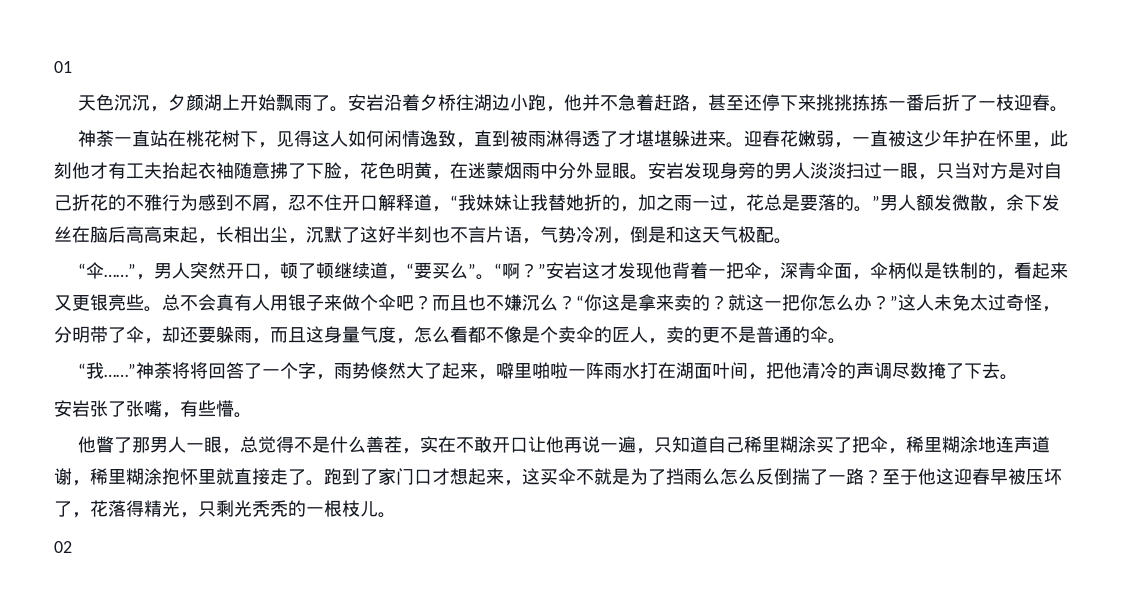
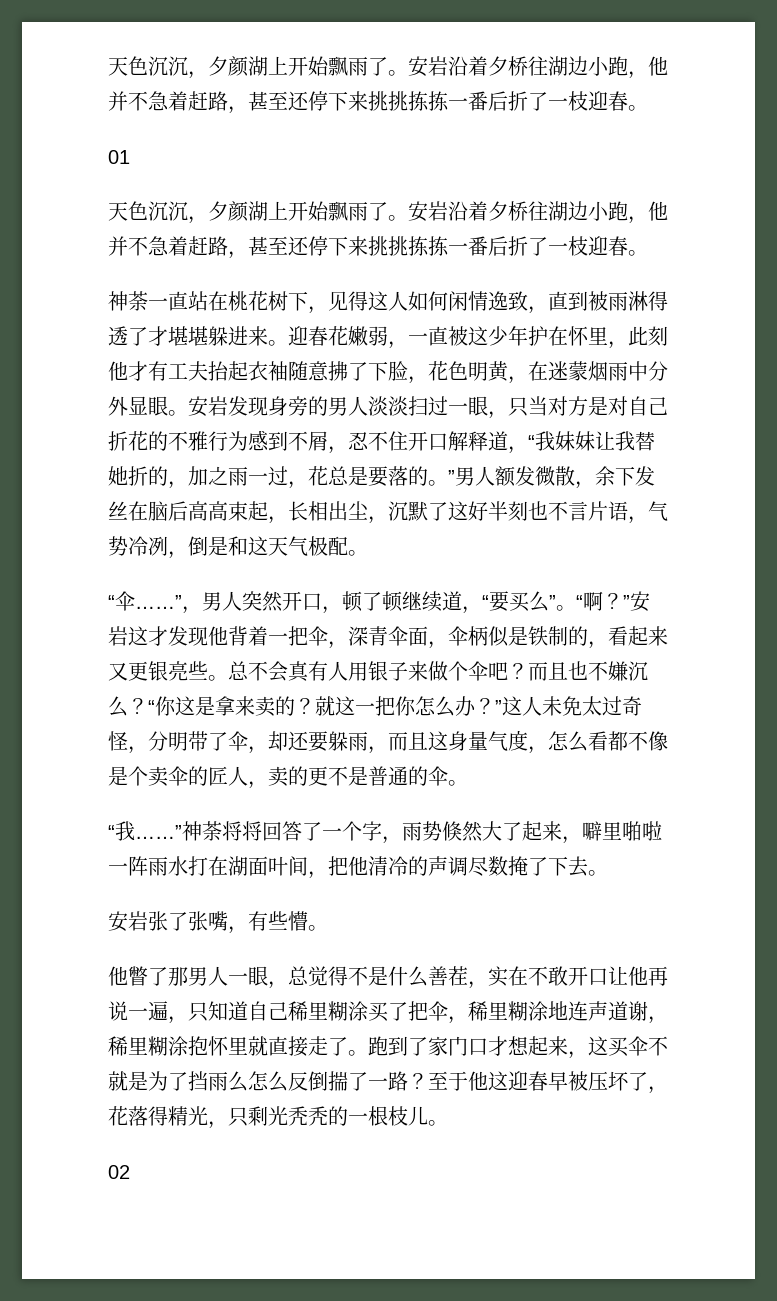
(54, 67) none -> [108,56,668,79] [108,91,648,114] 天色沉沉，夕颜湖上开始飘雨了。安岩沿着夕桥往湖边小跑，他并不急着赶路，甚至还停下来挑挑拣拣一番后折了一枝迎春。 //

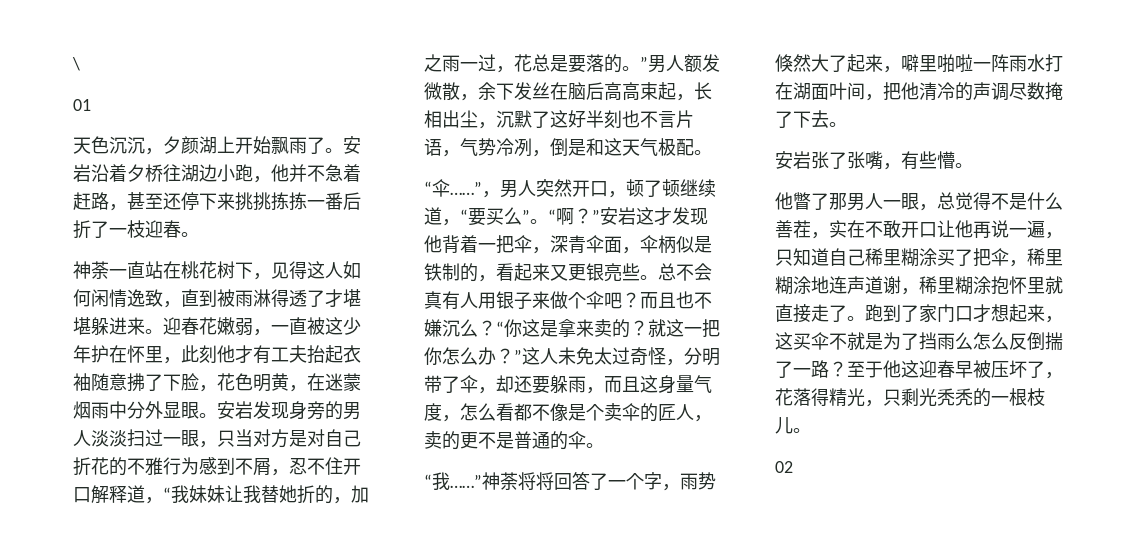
[108,56,668,79] [108,91,648,114] 天色沉沉，夕颜湖上开始飘雨了。安岩沿着夕桥往湖边小跑，他并不急着赶路，甚至还停下来挑挑拣拣一番后折了一枝迎春。 -> [72,57,80,71] \

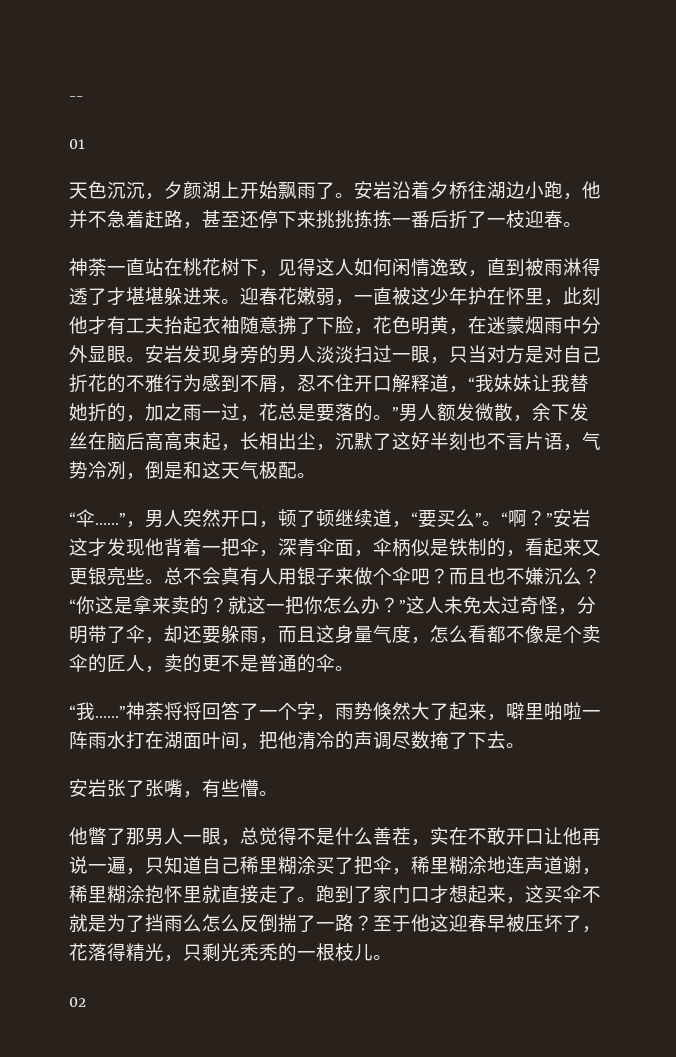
[72,57,80,71] \ -> [69,96,83,101] --

